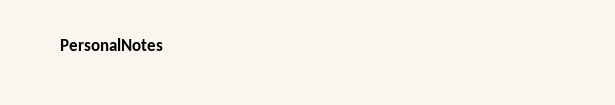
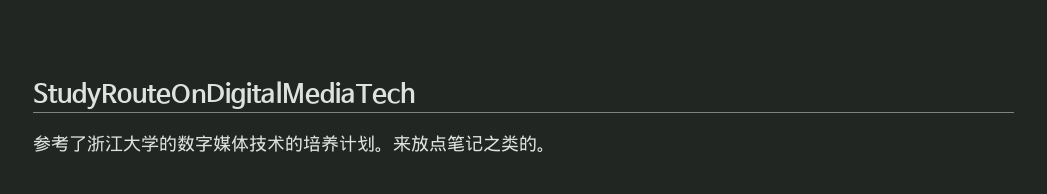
[60,38,163,51] PersonalNotes -> [33,81,415,110] [33,135,555,153] StudyRouteOnDigitalMediaTech // 参考了浙江大学的数字媒体技术的培养计划。来放点笔记之类的。

